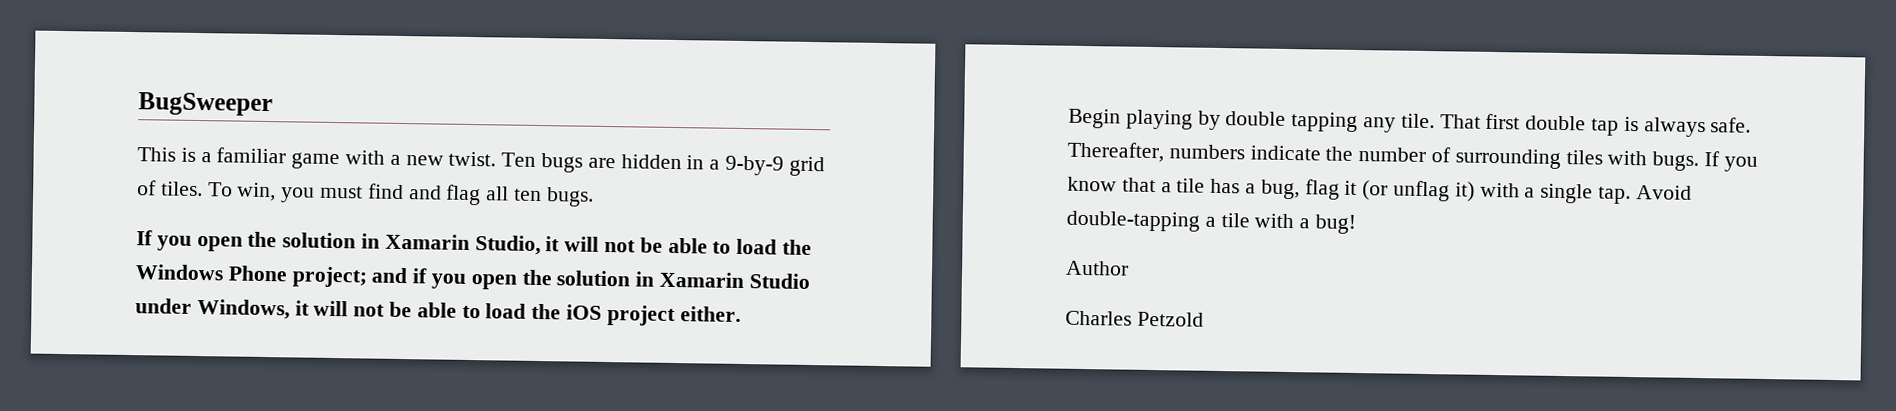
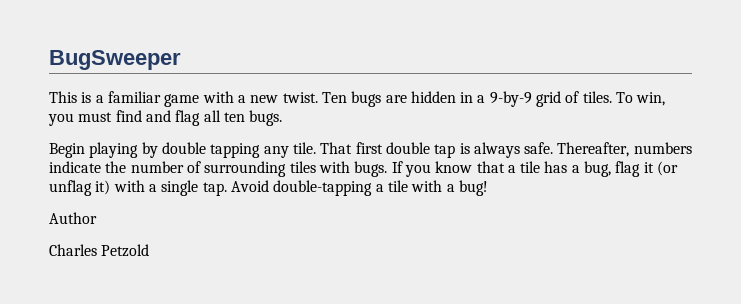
[136,230,813,256] [135,264,810,290] [135,298,741,327] // If you open the solution in Xamarin Studio, it will not be able to load the Windows Phone project; and if you open the solution in Xamarin Studio under Windows, it will not be able to load the iOS project either. -> (283, 118) none

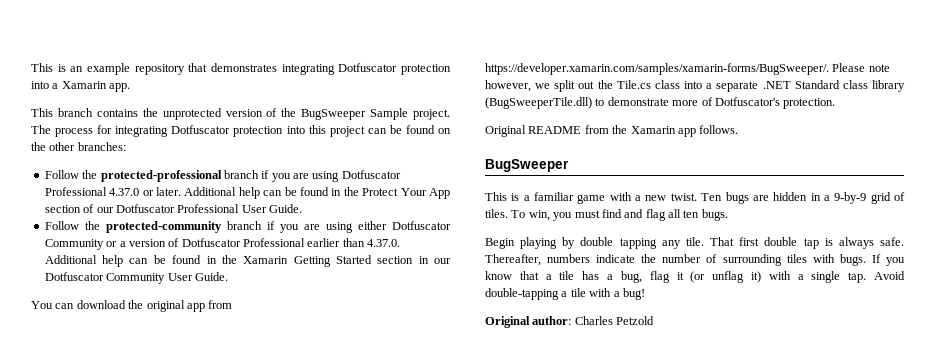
(49, 60) none -> [31,63,451,75] [31,81,131,92] [31,108,450,120] [31,125,451,137] [31,142,126,151] [44,170,401,182] [44,187,450,199] [44,204,302,213] [44,221,451,233] [44,238,401,250] [44,255,452,267] [44,272,228,284] [31,300,233,312] [485,63,890,75] [485,80,905,92] [485,97,836,109] [485,125,739,137] This is an example repository that demonstrates integrating Dotfuscator protection into a Xamarin app. // This branch contains the unprotected version of the BugSweeper Sample project. The process for integrating Dotfuscator protection into this project can be found on the other branches: // Follow the protected-professional branch if you are using Dotfuscator Professional 4.37.0 or later. Additional help can be found in the Protect Your App section of our Dotfuscator Professional User Guide. // Follow the protected-community branch if you are using either Dotfuscator Community or a version of Dotfuscator Professional earlier than 4.37.0. Additional help can be found in the Xamarin Getting Started section in our Dotfuscator Community User Guide. // You can download the original app from https://developer.xamarin.com/samples/xamarin-forms/BugSweeper/. Please note however, we split out the Tile.cs class into a separate .NET Standard class library (BugSweeperTile.dll) to demonstrate more of Dotfuscator's protection. // Original README from the Xamarin app follows. //
[49,212,97,224] Author // -> [485,316,572,328] Original author:

